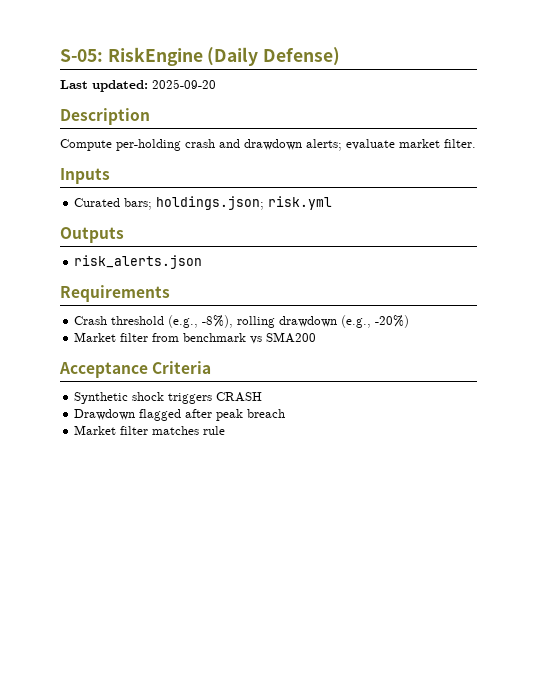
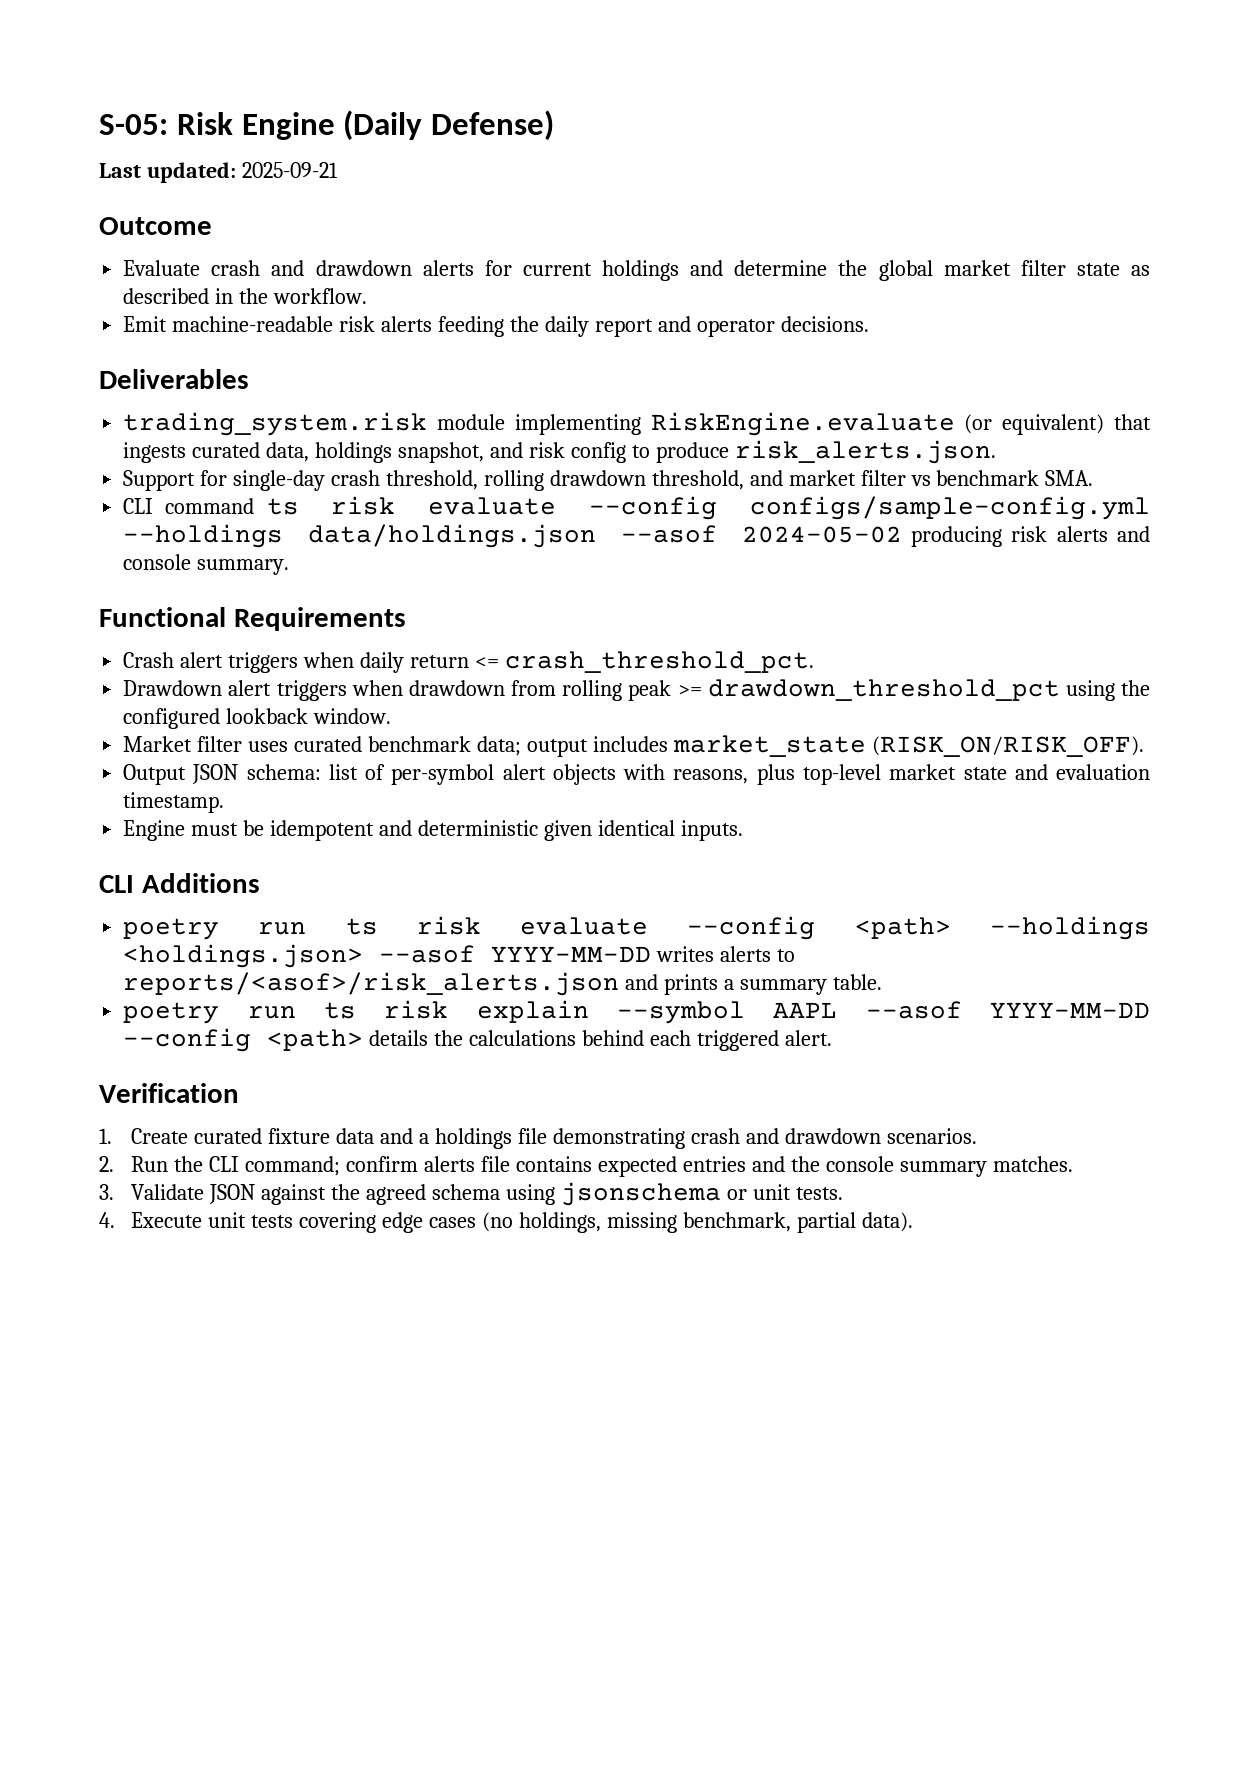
[107,47,203,66] RiskEngine -> [176,112,335,140] Risk Engine
[152,79,216,89] [60,108,150,125] [60,139,476,151] [60,168,110,184] [74,196,333,210] [60,227,124,243] [74,255,203,269] [60,285,170,302] [74,315,410,328] [74,332,317,344] [59,361,212,378] [74,392,263,404] [74,409,286,421] [74,425,226,435] 2025-09-20 // Description // Compute per-holding crash and drawdown alerts; evaluate market filter. // Inputs // Curated bars; holdings.json; risk.yml // Outputs // risk_alerts.json // Requirements // Crash threshold (e.g., -8%), rolling drawdown (e.g., -20%) // Market filter from benchmark vs SMA200 // Acceptance Criteria // Synthetic shock triggers CRASH // Drawdown flagged after peak breach // Market filter matches rule -> [241,162,338,178] [99,217,212,235] [123,260,1150,281] [123,288,368,304] [123,316,869,337] [99,369,249,389] [123,412,1151,436] [123,440,996,464] [123,470,1094,491] [123,496,1150,520] [123,524,1150,548] [123,554,290,575] [99,607,406,631] [123,651,814,673] [123,679,1150,701] [123,708,392,729] [123,735,1144,757] [123,764,1150,785] [123,792,225,813] [123,820,743,841] [99,873,260,893] [123,916,1150,940] [123,944,796,968] [123,972,882,996] [123,1000,1150,1024] [123,1028,832,1052] [99,1083,239,1103] [99,1128,977,1149] [99,1156,1073,1177] [99,1182,843,1206] [99,1212,913,1233] 2025-09-21 // Outcome // Evaluate crash and drawdown alerts for current holdings and determine the global market filter state as described in the workflow. // Emit machine-readable risk alerts feeding the daily report and operator decisions. // Deliverables // trading_system.risk module implementing RiskEngine.evaluate (or equivalent) that ingests curated data, holdings snapshot, and risk config to produce risk_alerts.json. // Support for single-day crash threshold, rolling drawdown threshold, and market filter vs benchmark SMA. // CLI command ts risk evaluate --config configs/sample-config.yml --holdings data/holdings.json --asof 2024-05-02 producing risk alerts and console summary. // Functional Requirements // Crash alert triggers when daily return <= crash_threshold_pct. // Drawdown alert triggers when drawdown from rolling peak >= drawdown_threshold_pct using the configured lookback window. // Market filter uses curated benchmark data; output includes market_state (RISK_ON/RISK_OFF). // Output JSON schema: list of per-symbol alert objects with reasons, plus top-level market state and evaluation timestamp. // Engine must be idempotent and deterministic given identical inputs. // CLI Additions // poetry run ts risk evaluate --config <path> --holdings <holdings.json> --asof YYYY-MM-DD writes alerts to reports/<asof>/risk_alerts.json and prints a summary table. // poetry run ts risk explain --symbol AAPL --asof YYYY-MM-DD --config <path> details the calculations behind each triggered alert. // Verification // 1. Create curated fixture data and a holdings file demonstrating crash and drawdown scenarios. // 2. Run the CLI command; confirm alerts file contains expected entries and the console summary matches. // 3. Validate JSON against the agreed schema using jsonschema or unit tests. // 4. Execute unit tests covering edge cases (no holdings, missing benchmark, partial data).

